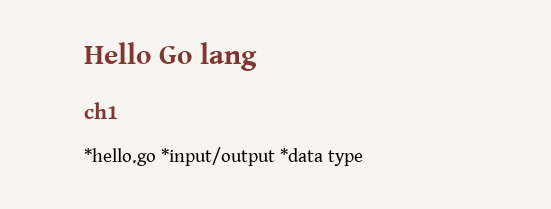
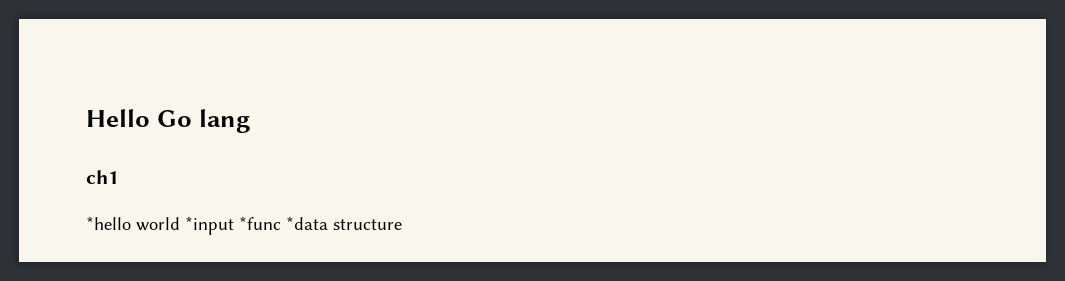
[84,147,363,166] *hello.go *input/output *data type -> [86,216,402,235] *hello world *input *func *data structure

